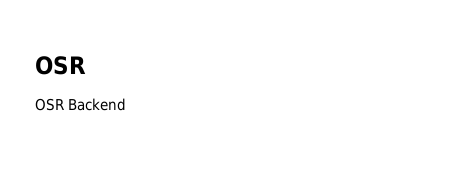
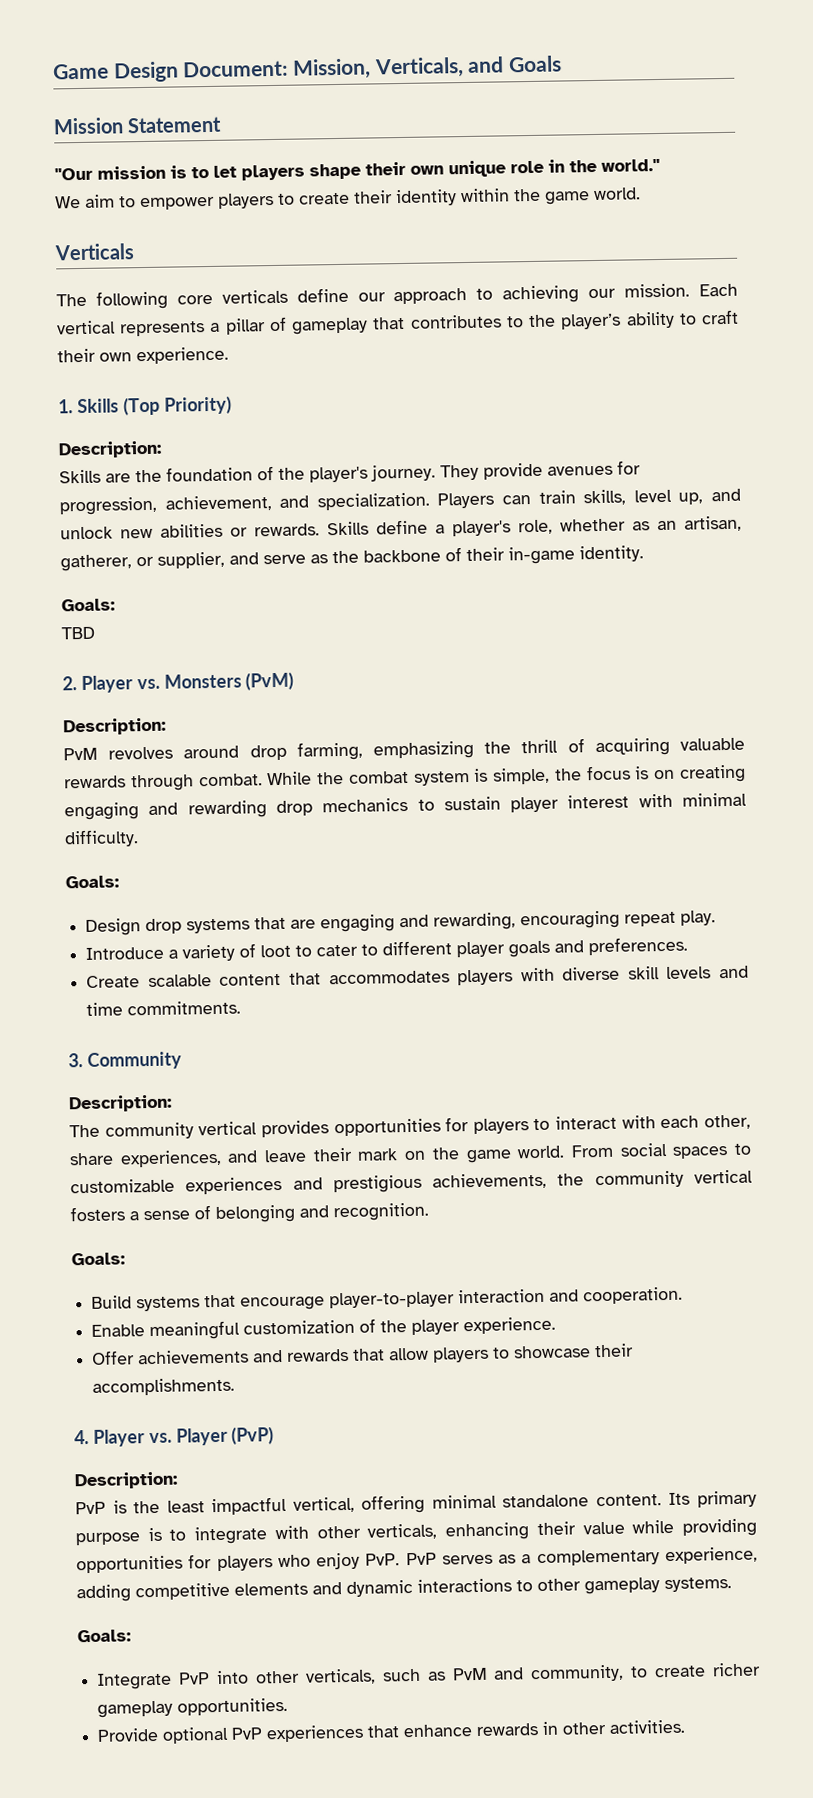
[35,56,86,75] [35,98,127,111] OSR // OSR Backend -> [52,55,563,83] [53,116,223,135] [54,158,660,181] [55,187,641,211] [54,243,135,261] [56,283,738,310] [56,309,740,337] [57,346,229,365] [58,395,232,416] [58,440,162,459] [59,460,641,484] [59,488,742,516] [60,515,742,540] [60,545,644,572] [61,598,115,612] [61,626,95,640] [62,671,295,694] [63,717,166,736] [63,737,745,761] [64,764,746,792] [64,792,747,821] [64,829,139,848] [65,875,119,889] [85,910,717,936] [85,936,689,962] [86,965,749,988] [86,1000,242,1016] [68,1051,182,1070] [69,1094,172,1113] [69,1114,751,1140] [69,1142,752,1168] [70,1169,753,1195] [70,1202,429,1223] [71,1252,125,1266] [91,1286,684,1312] [91,1316,557,1341] [91,1343,635,1365] [92,1377,236,1396] [74,1426,275,1447] [74,1471,178,1490] [75,1490,757,1516] [75,1518,758,1546] [76,1546,758,1574] [76,1577,732,1603] [77,1629,131,1643] [96,1662,762,1690] [97,1697,289,1718] [97,1719,686,1744] Game Design Document: Mission, Verticals, and Goals // Mission Statement // "Our mission is to let players shape their own unique role in the world." // We aim to empower players to create their identity within the game world. // Verticals // The following core verticals define our approach to achieving our mission. Each vertical represents a pillar of gameplay that contributes to the player’s ability to craft their own experience. // 1. Skills (Top Priority) // Description: // Skills are the foundation of the player's journey. They provide avenues for progression, achievement, and specialization. Players can train skills, level up, and unlock new abilities or rewards. Skills define a player's role, whether as an artisan, gatherer, or supplier, and serve as the backbone of their in-game identity. // Goals: // TBD // 2. Player vs. Monsters (PvM) // Description: // PvM revolves around drop farming, emphasizing the thrill of acquiring valuable rewards through combat. While the combat system is simple, the focus is on creating engaging and rewarding drop mechanics to sustain player interest with minimal difficulty. // Goals: // Design drop systems that are engaging and rewarding, encouraging repeat play. // Introduce a variety of loot to cater to different player goals and preferences. // Create scalable content that accommodates players with diverse skill levels and time commitments. // 3. Community // Description: // The community vertical provides opportunities for players to interact with each other, share experiences, and leave their mark on the game world. From social spaces to customizable experiences and prestigious achievements, the community vertical fosters a sense of belonging and recognition. // Goals: // Build systems that encourage player-to-player interaction and cooperation. // Enable meaningful customization of the player experience. // Offer achievements and rewards that allow players to showcase their accomplishments. // 4. Player vs. Player (PvP) // Description: // PvP is the least impactful vertical, offering minimal standalone content. Its primary purpose is to integrate with other verticals, enhancing their value while providing opportunities for players who enjoy PvP. PvP serves as a complementary experience, adding competitive elements and dynamic interactions to other gameplay systems. // Goals: // Integrate PvP into other verticals, such as PvM and community, to create richer gameplay opportunities. // Provide optional PvP experiences that enhance rewards in other activities.

